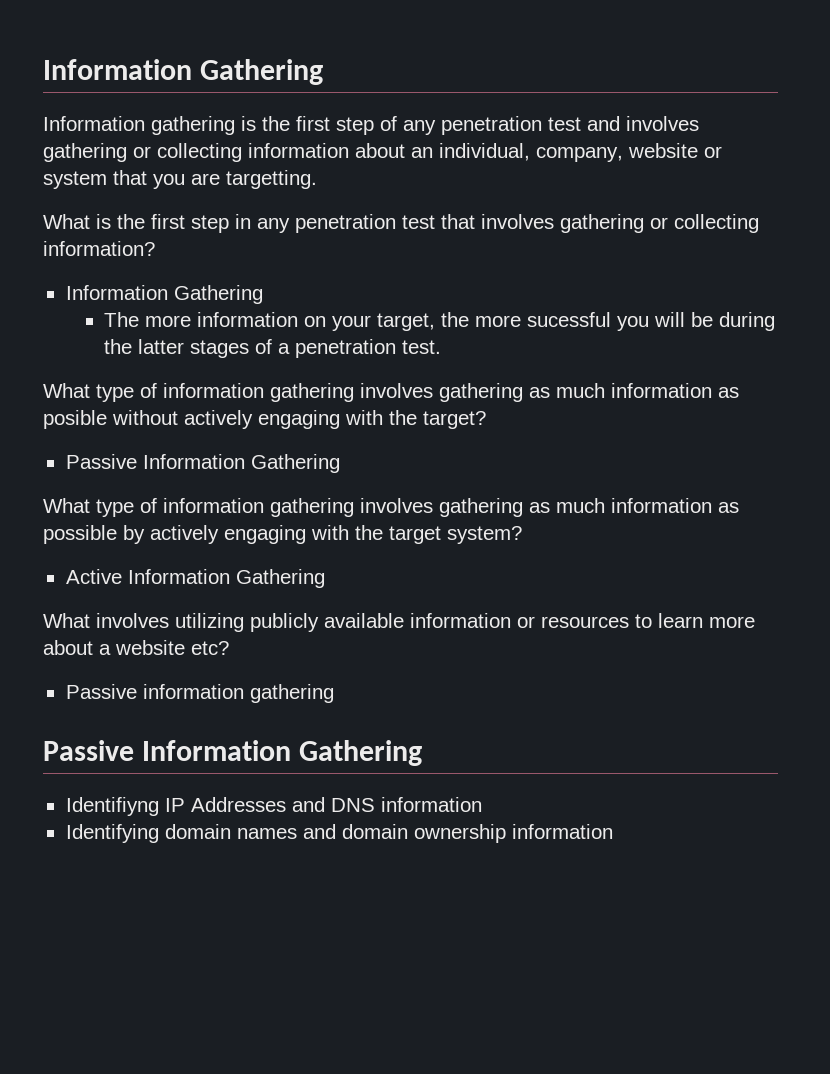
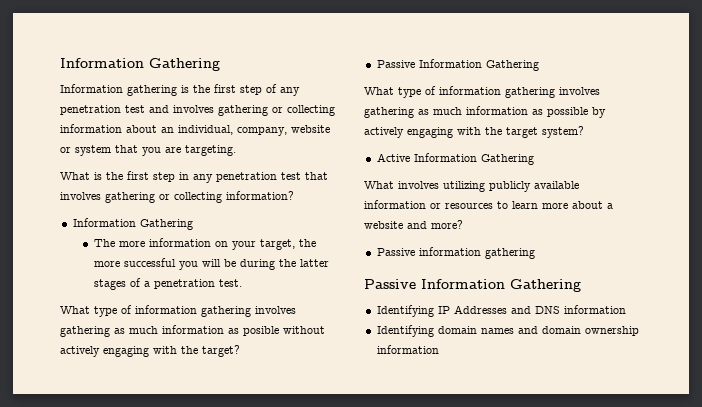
[226,170,317,189] targetting. -> [185,145,236,156] targeting.
[527,312,612,327] sucessful -> [123,258,176,267] successful
[191,641,229,655] etc? -> [407,220,463,229] and more?
[65,797,159,816] Identifiyng -> [376,305,434,317] Identifying

